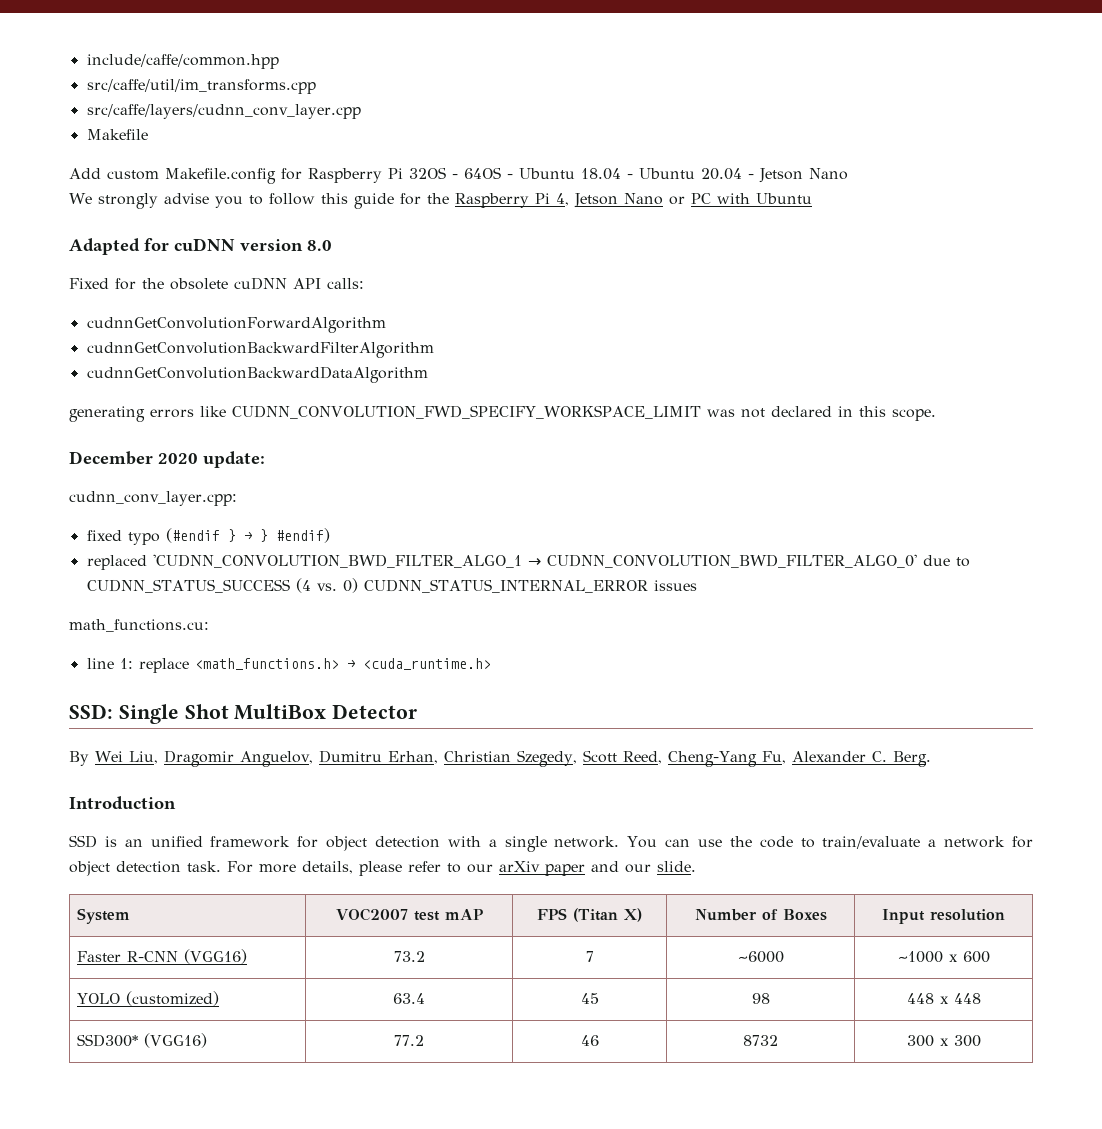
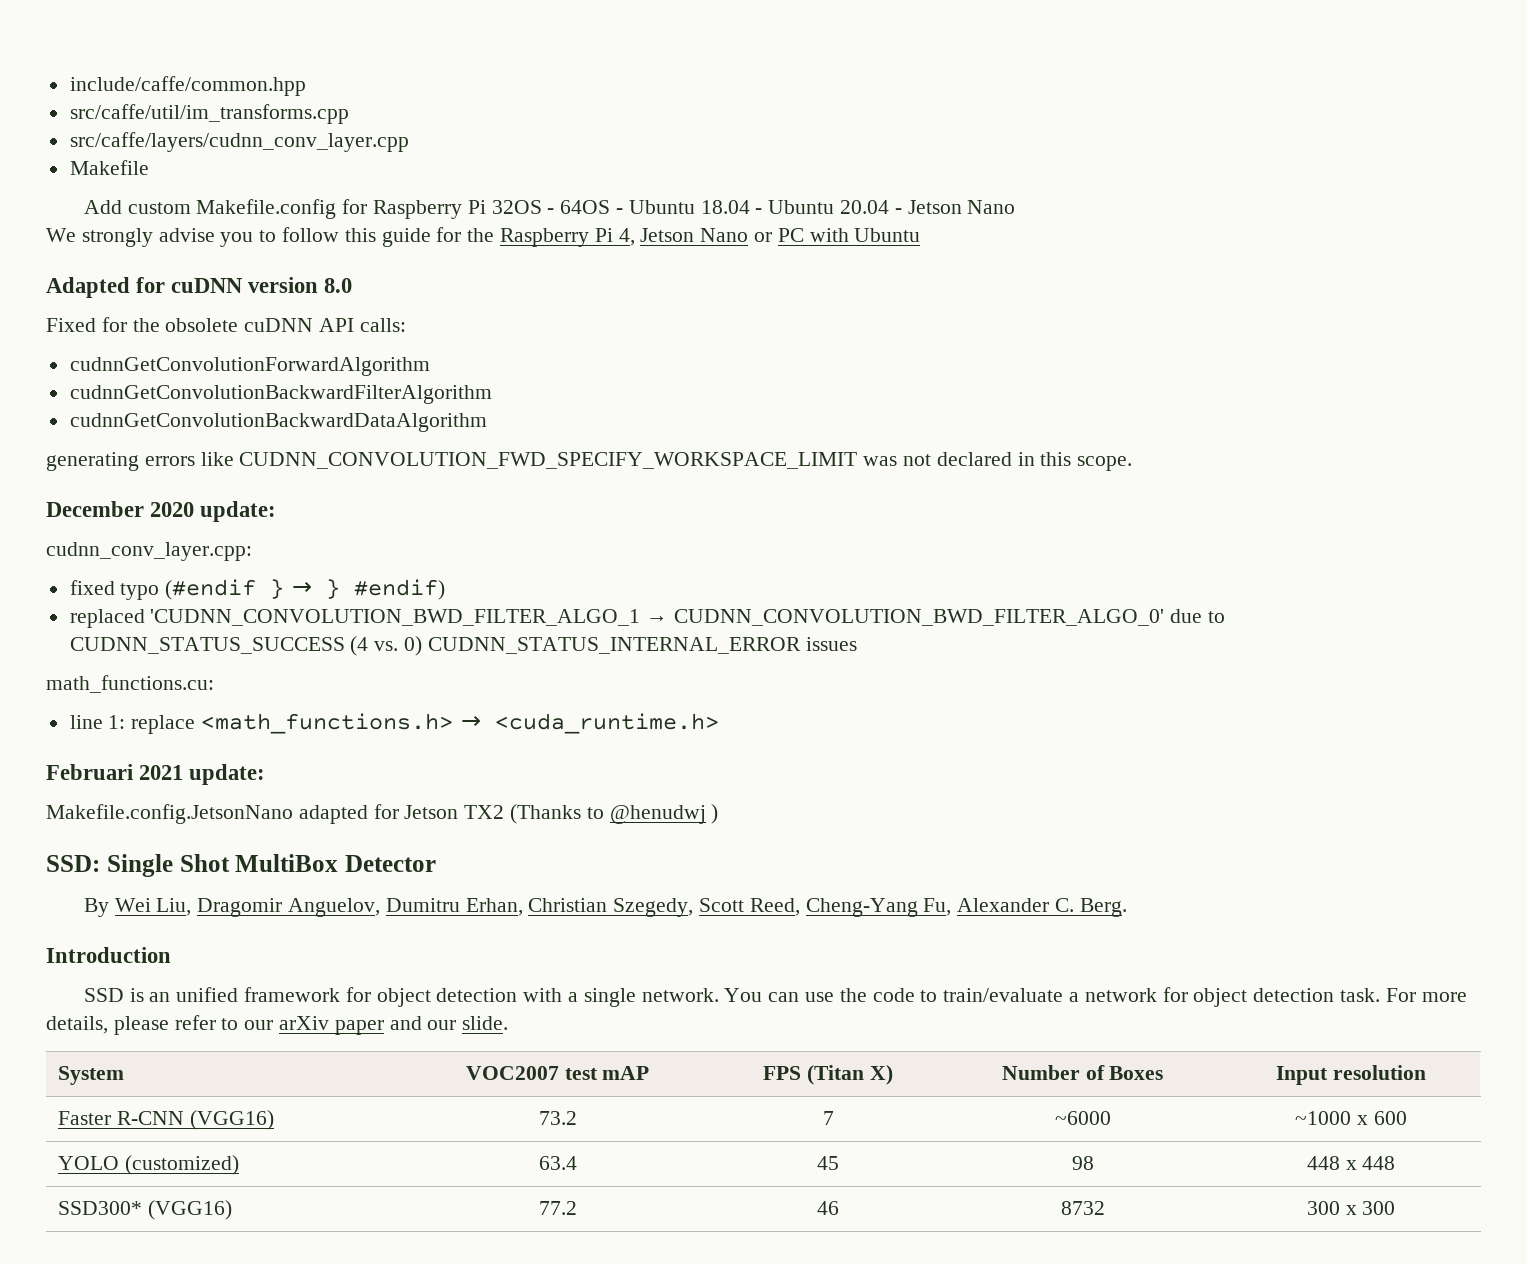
(491, 664) none -> [46,764,266,785] [46,804,719,824] // Februari 2021 update: // Makefile.config.JetsonNano adapted for Jetson TX2 (Thanks to @henudwj )

